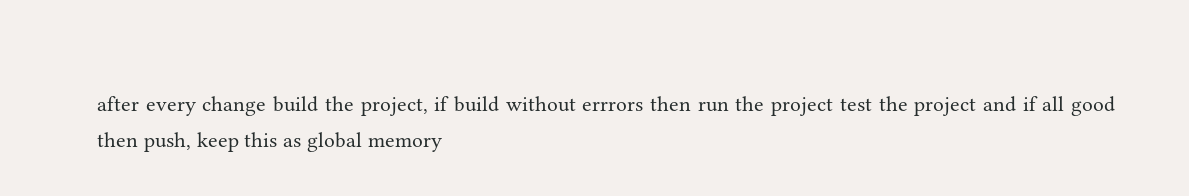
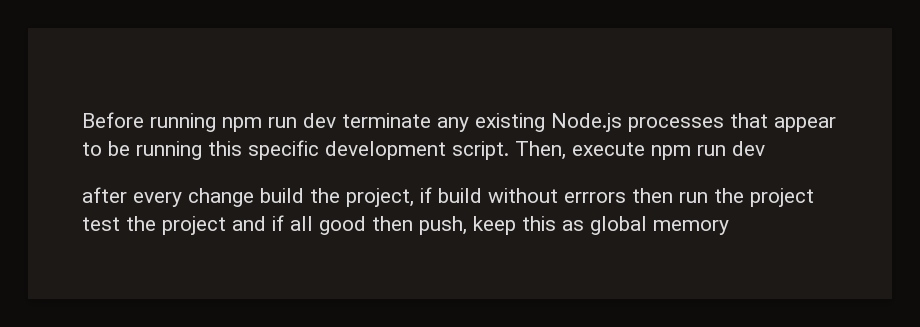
(97, 103) none -> [82,112,836,132] [82,140,765,160] Before running npm run dev terminate any existing Node.js processes that appear to be running this specific development script. Then, execute npm run dev //

